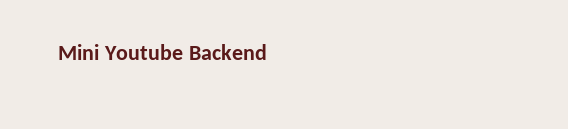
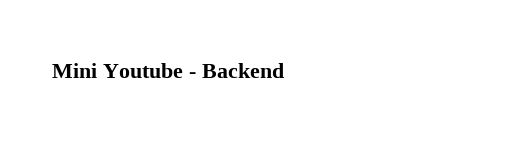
(183, 52) none -> [189,72,196,78] -

